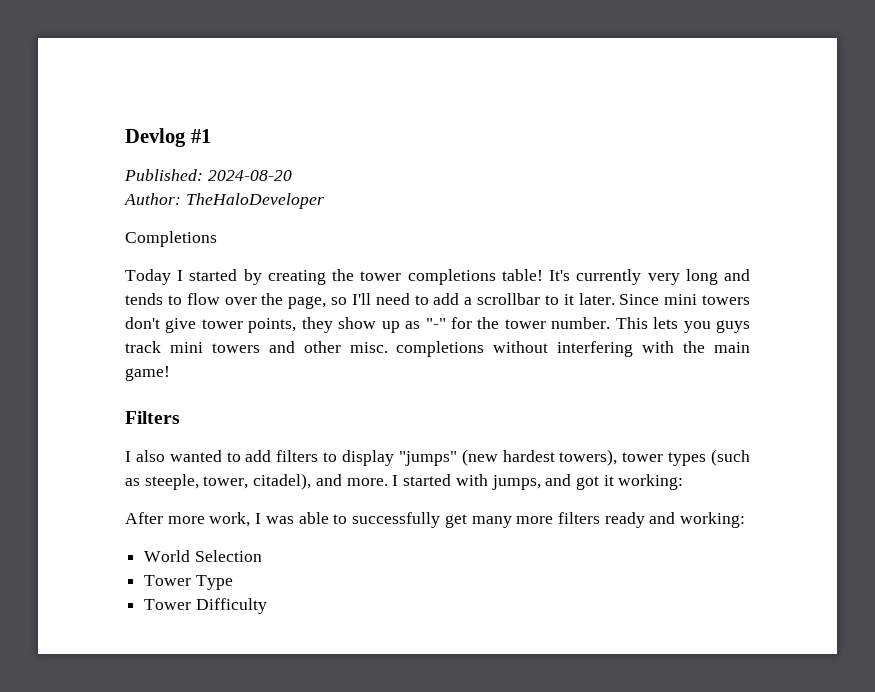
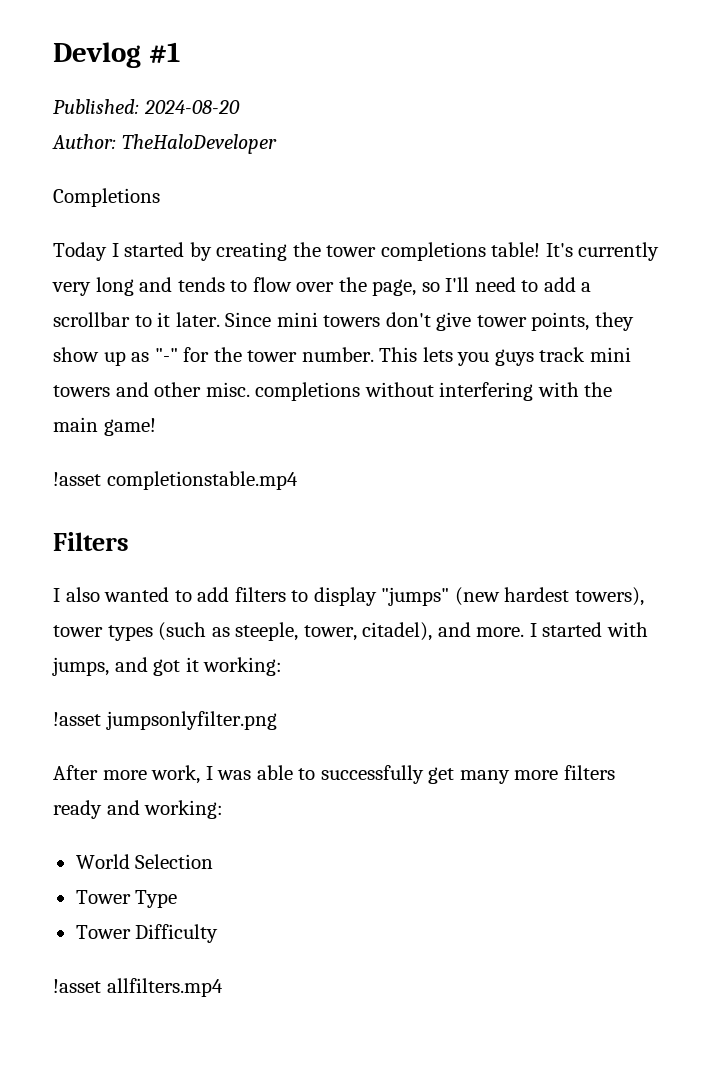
(170, 373) none -> [53,471,298,490] // !asset completionstable.mp4
(684, 482) none -> [53,711,277,730] // !asset jumpsonlyfilter.png
(267, 606) none -> [53,978,223,997] // !asset allfilters.mp4

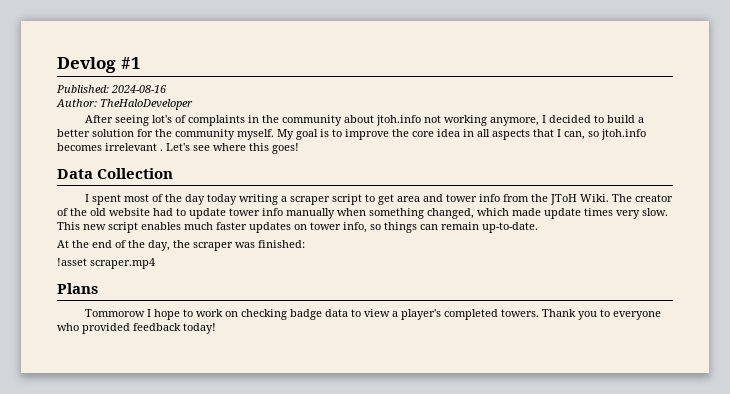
[143,100,240,114] 2024-08-20 -> [111,85,167,93] 2024-08-16
[53,188,160,207] [53,242,660,261] [52,277,592,296] [53,312,634,331] [53,347,631,366] [53,382,613,401] [53,417,156,436] [53,471,298,490] [53,532,129,551] [53,587,644,606] [53,622,648,641] [52,657,283,676] [53,711,277,730] [53,765,615,784] [53,800,224,819] [75,854,214,869] [75,890,178,908] [75,924,219,943] [53,978,223,997] Completions // Today I started by creating the tower completions table! It's currently very long and tends to flow over the page, so I'll need to add a scrollbar to it later. Since mini towers don't give tower points, they show up as "-" for the tower number. This lets you guys track mini towers and other misc. completions without interfering with the main game! // !asset completionstable.mp4 // Filters // I also wanted to add filters to display "jumps" (new hardest towers), tower types (such as steeple, tower, citadel), and more. I started with jumps, and got it working: // !asset jumpsonlyfilter.png // After more work, I was able to successfully get many more filters ready and working: // World Selection // Tower Type // Tower Difficulty // !asset allfilters.mp4 -> [85,115,645,126] [57,129,646,140] [57,143,299,154] [57,168,174,179] [85,194,674,205] [57,208,668,219] [57,222,538,233] [57,240,305,251] [57,258,155,269] [57,283,98,294] [85,309,662,320] [57,323,216,334] After seeing lot's of complaints in the community about jtoh.info not working anymore, I decided to build a better solution for the community myself. My goal is to improve the core idea in all aspects that I can, so jtoh.info becomes irrelevant . Let's see where this goes! // Data Collection // I spent most of the day today writing a scraper script to get area and tower info from the JToH Wiki. The creator of the old website had to update tower info manually when something changed, which made update times very slow. This new script enables much faster updates on tower info, so things can remain up-to-date. // At the end of the day, the scraper was finished: // !asset scraper.mp4 // Plans // Tommorow I hope to work on checking badge data to view a player's completed towers. Thank you to everyone who provided feedback today!

